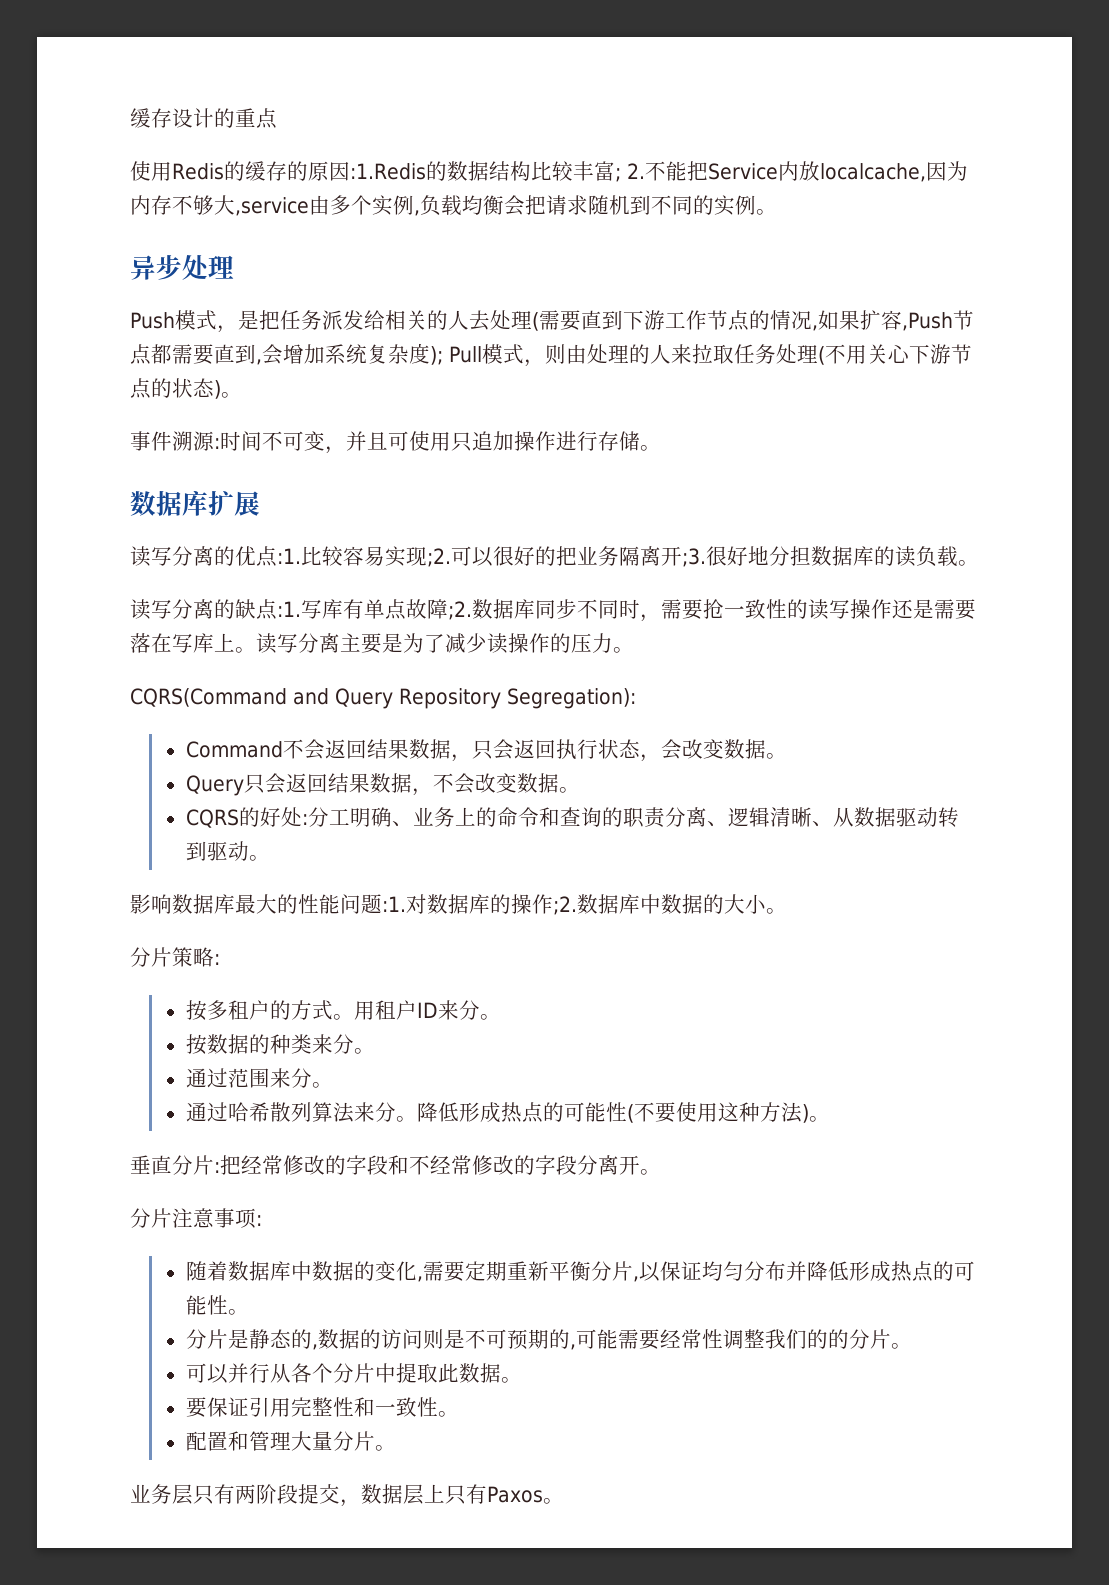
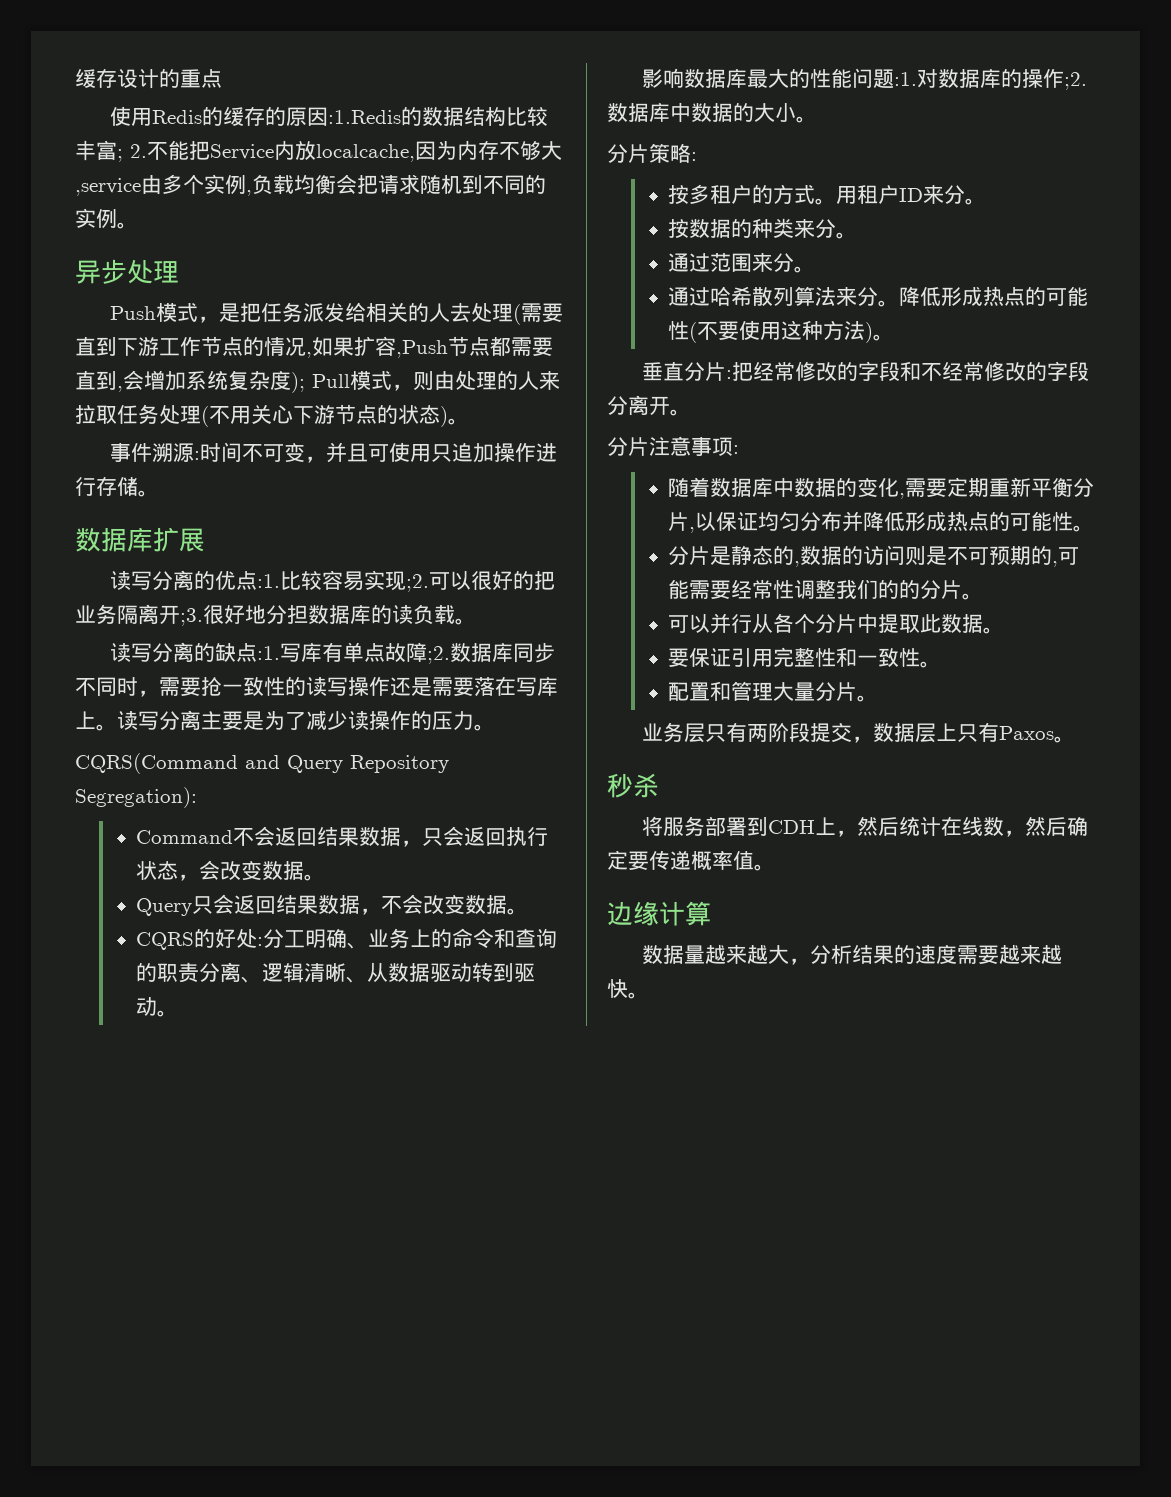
(564, 1501) none -> [607,773,659,798] [641,816,1088,837] [607,850,775,871] [607,901,711,926] [641,944,1062,965] [607,979,649,999] // 秒杀 // 将服务部署到CDH上，然后统计在线数，然后确定要传递概率值。 // 边缘计算 // 数据量越来越大，分析结果的速度需要越来越快。

